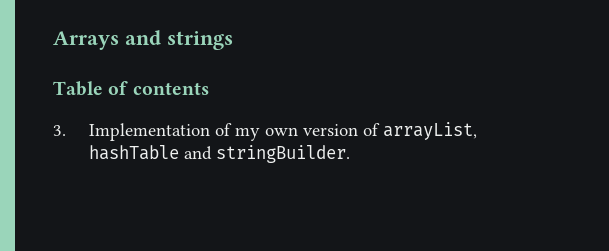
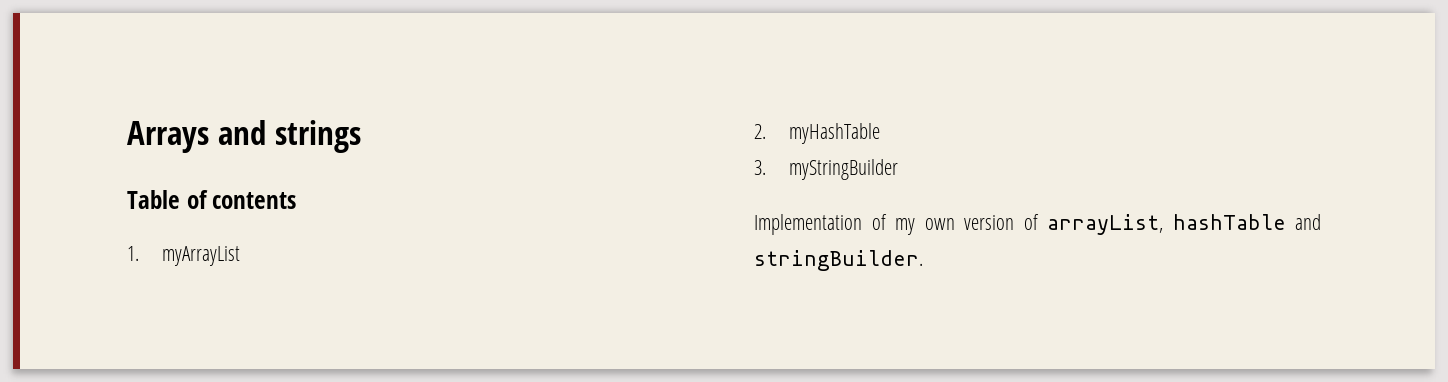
[53,125,66,136] 3. -> [127,246,241,266] [754,123,881,144] [754,159,899,180] 1. myArrayList // 2. myHashTable // 3. myStringBuilder //

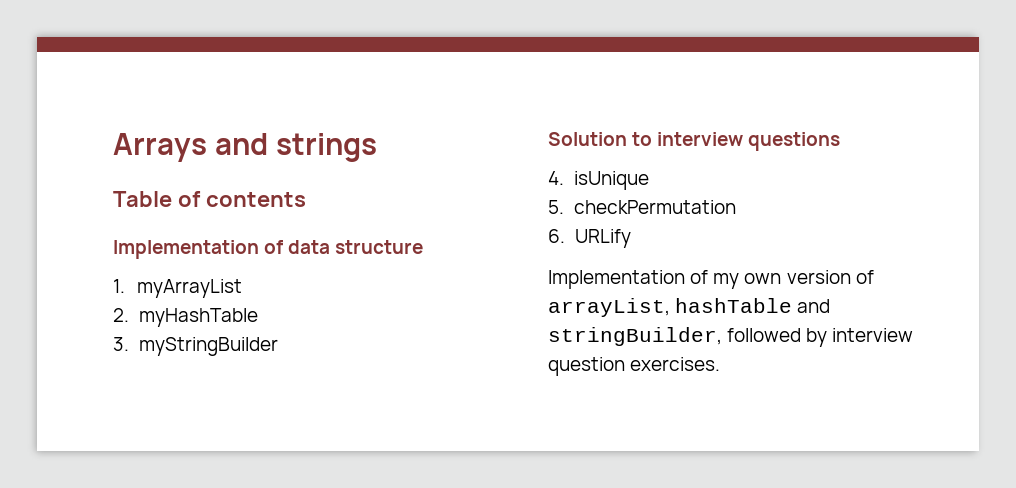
(297, 200) none -> [113,240,424,259] // Implementation of data structure
(899, 169) none -> [548,132,841,151] [548,171,649,190] [548,200,736,214] [548,229,631,248] // Solution to interview questions // 4. isUnique // 5. checkPermutation // 6. URLify
[754,250,923,271] stringBuilder. -> [548,327,914,347] [548,357,721,376] stringBuilder, followed by interview question exercises.

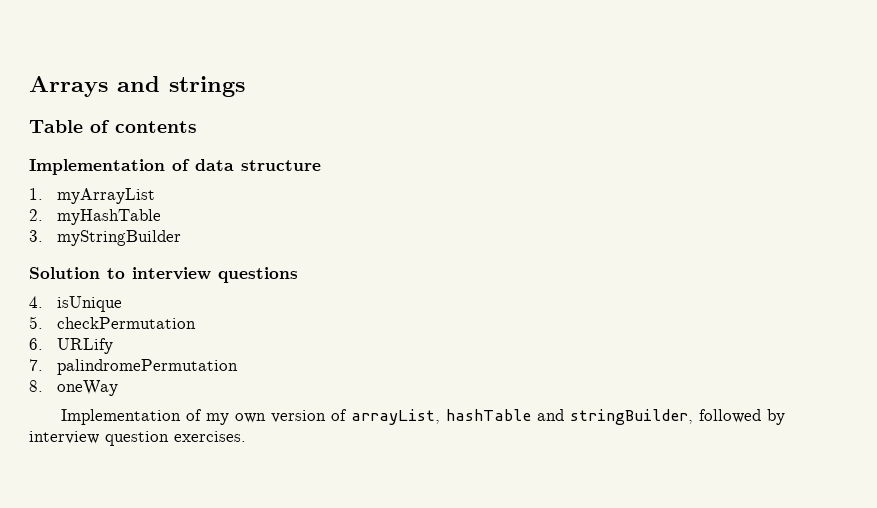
(631, 238) none -> [29,359,238,375] [29,380,118,396] // 7. palindromePermutation // 8. oneWay

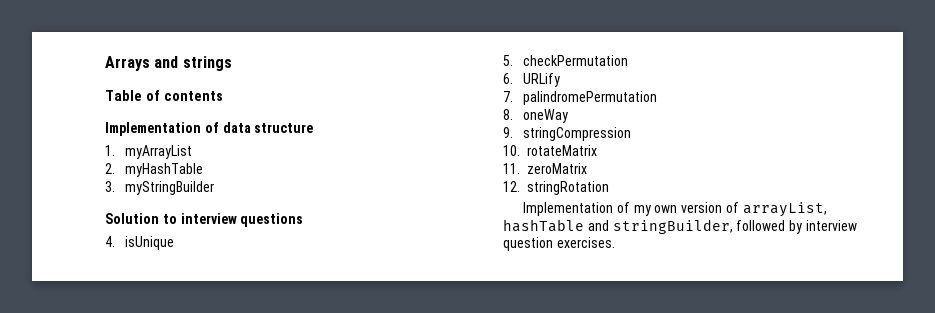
(118, 388) none -> [503,127,632,141] [503,145,597,156] [503,163,587,174] [503,181,609,195] // 9. stringCompression // 10. rotateMatrix // 11. zeroMatrix // 12. stringRotation

